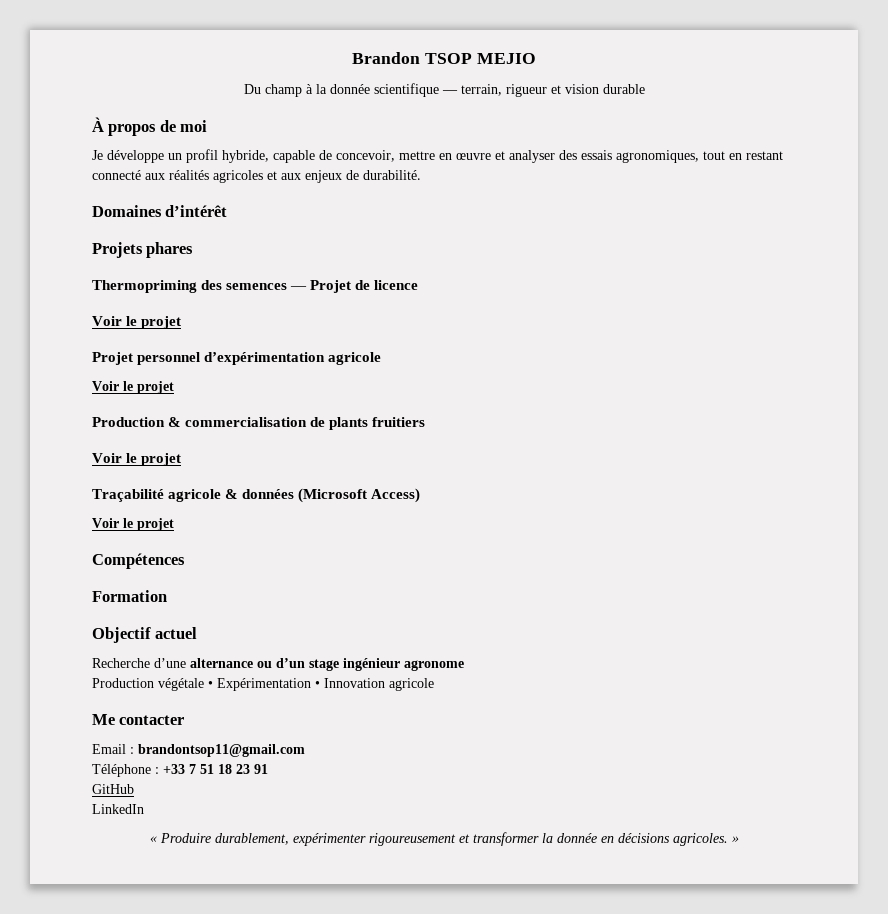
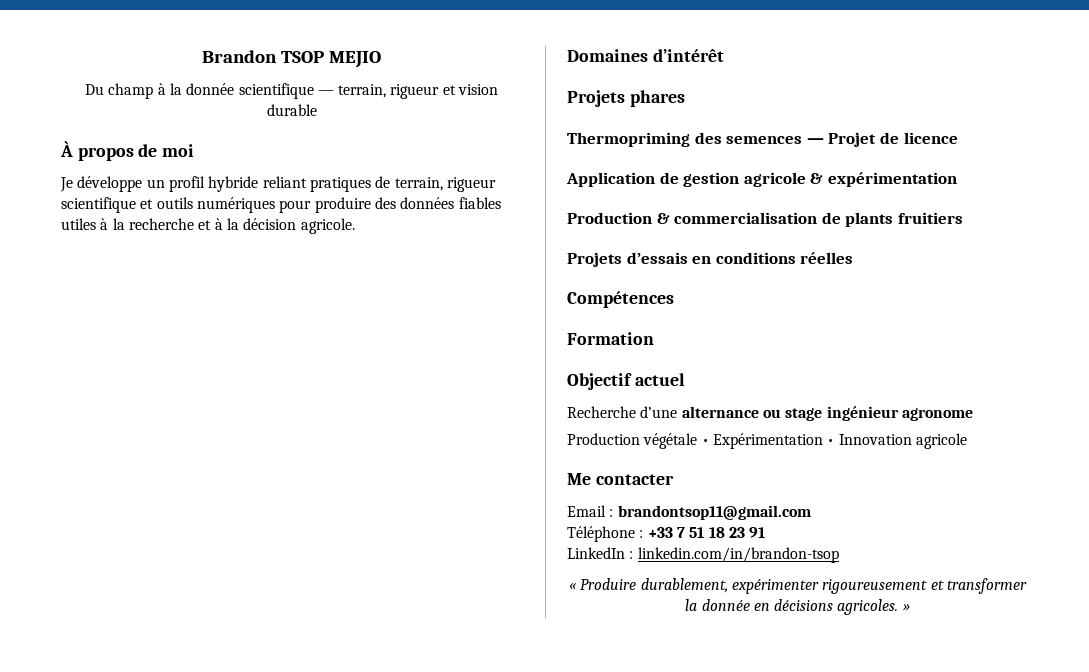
[222,150,783,163] [92,170,421,183] hybride, capable de concevoir, mettre en œuvre et analyser des essais agronomiques, tout en restant connecté aux réalités agricoles et aux enjeux de durabilité. -> [208,176,496,192] [61,197,501,213] [61,218,355,234] hybride reliant pratiques de terrain, rigueur scientifique et outils numériques pour produire des données fiables utiles à la recherche et à la décision agricole.
[92,316,182,329] [92,352,382,365] [92,381,174,394] Voir le projet // Projet personnel d’expérimentation agricole // Voir le projet -> [566,172,957,187] Application de gestion agricole & expérimentation
[92,453,182,466] [92,488,421,503] [92,518,174,531] Voir le projet // Traçabilité agricole & données (Microsoft Access) // Voir le projet -> [567,252,854,267] Projets d’essais en conditions réelles
[276,658,305,668] d’un -> (781, 413) none
[92,784,134,794] // GitHub -> (766, 532) none
(144, 809) none -> [629,547,839,563] : linkedin.com/in/brandon-tsop

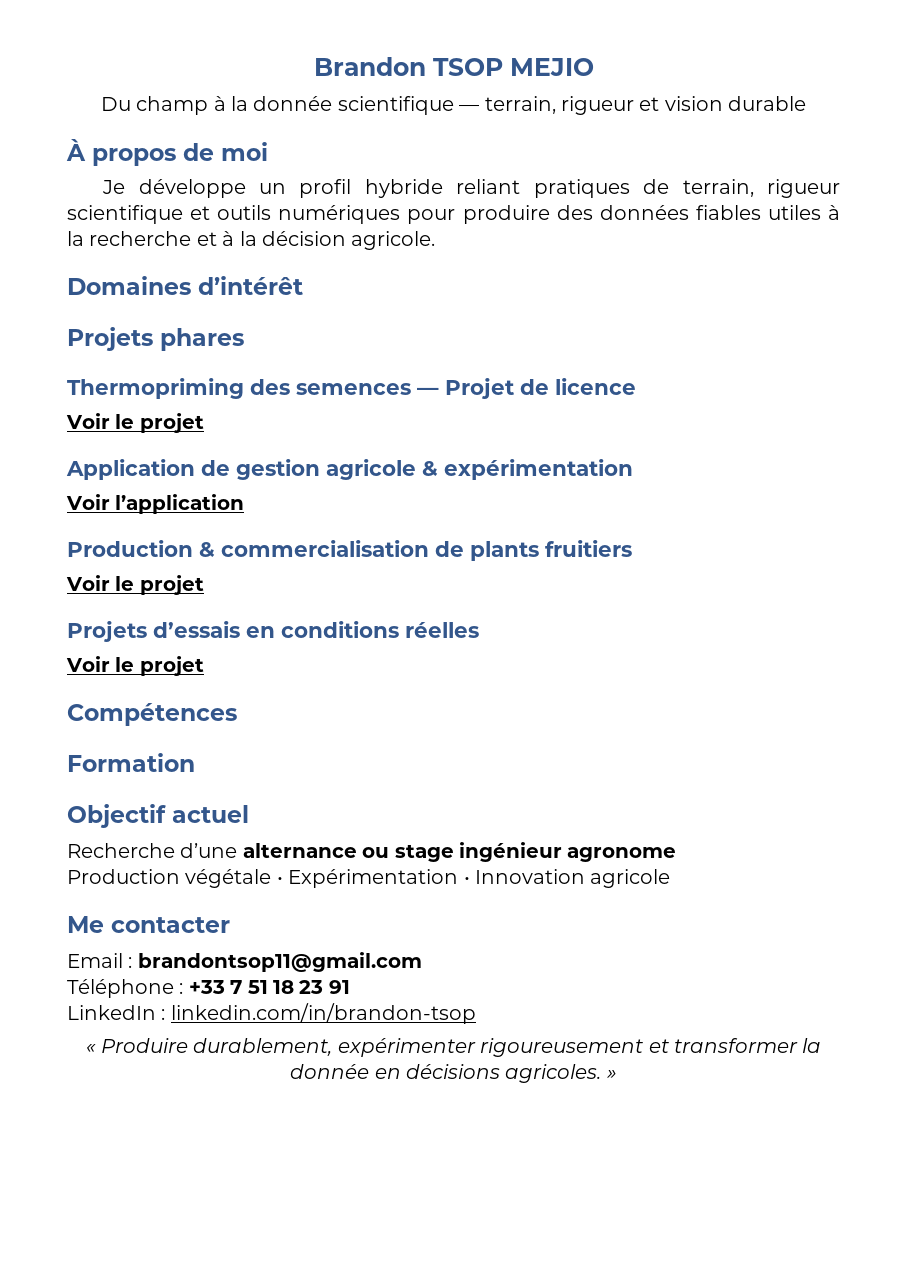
(958, 138) none -> [66,413,204,433] // Voir le projet
(957, 179) none -> [66,494,245,514] // Voir l’application
(963, 218) none -> [66,575,204,595] // Voir le projet
(854, 258) none -> [66,656,204,676] // Voir le projet

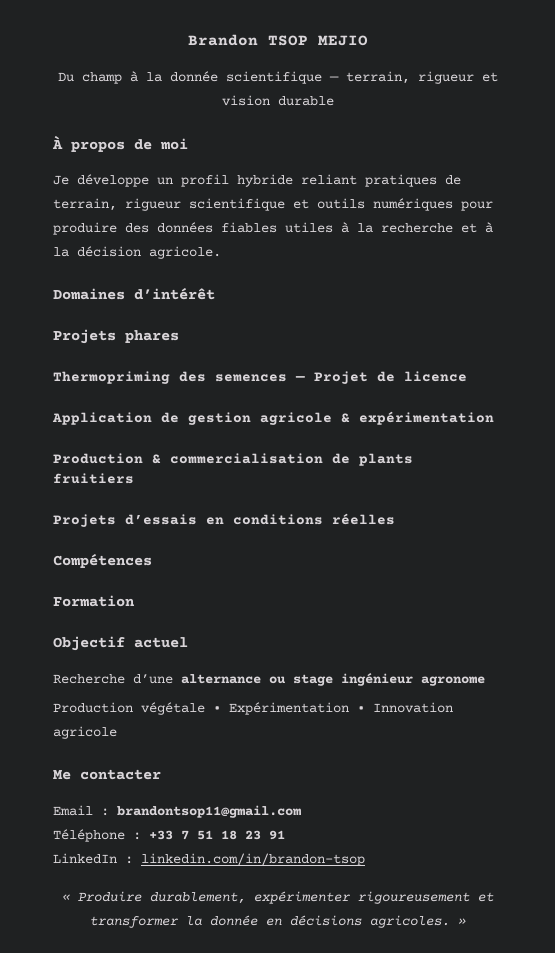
[66,413,204,433] // Voir le projet -> (467, 376) none
[66,494,245,514] // Voir l’application -> (494, 418) none
[66,575,204,595] // Voir le projet -> (134, 478) none
[66,656,204,676] // Voir le projet -> (395, 519) none

